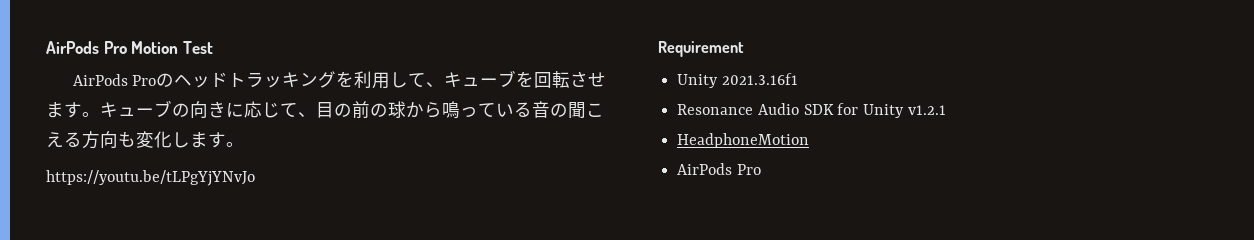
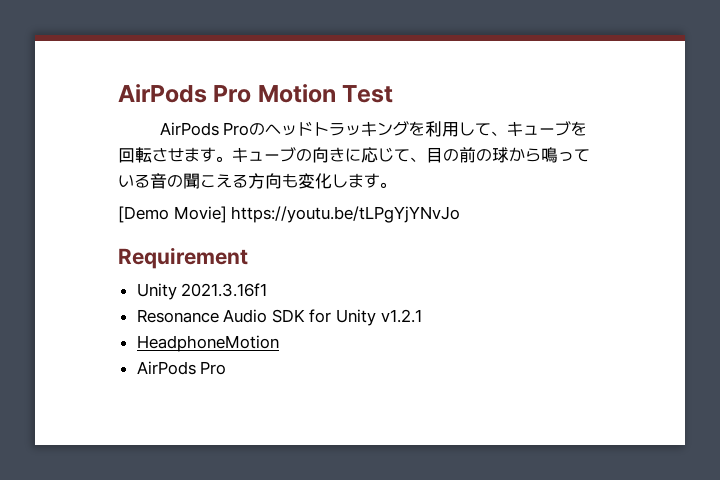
(244, 144) none -> [118,206,227,223] [Demo Movie]

